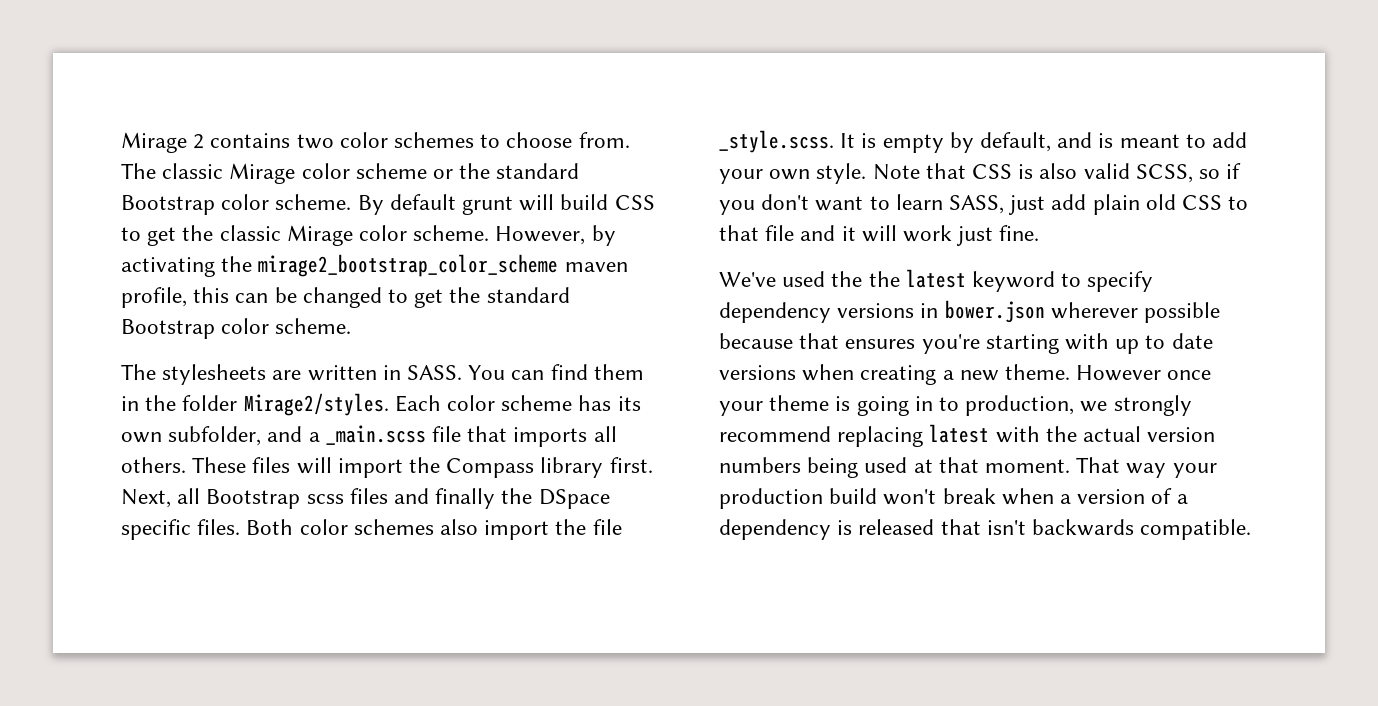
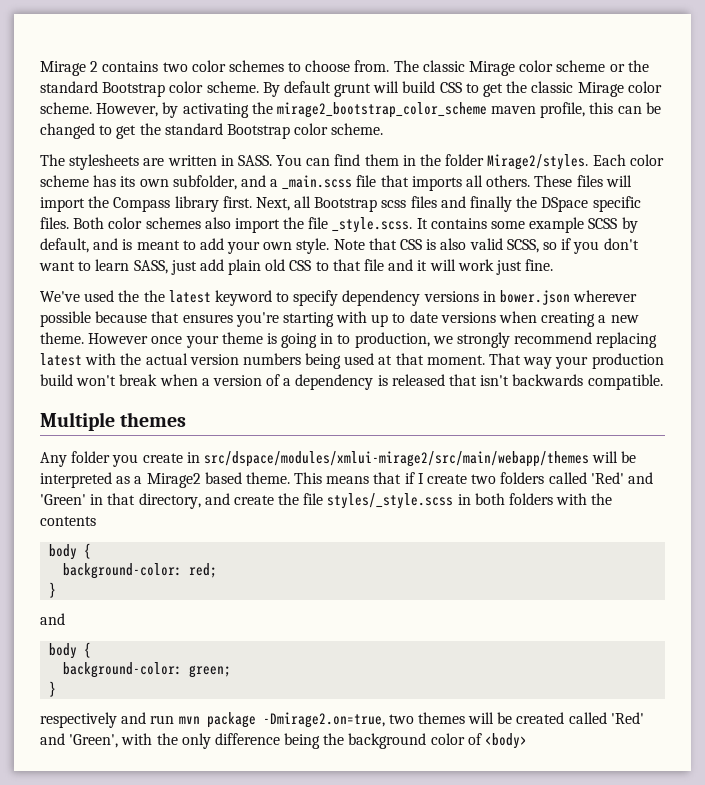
[861,133,944,153] is empty -> [430,217,618,233] contains some example SCSS
(1252, 529) none -> [40,412,187,431] [40,451,637,467] [40,472,653,488] [40,493,613,509] [40,516,96,526] [49,543,92,560] [63,563,218,579] [49,582,57,598] [40,613,65,625] [49,642,92,659] [63,662,232,678] [49,681,57,697] [40,712,644,728] [40,733,528,749] // Multiple themes // Any folder you create in src/dspace/modules/xmlui-mirage2/src/main/webapp/themes will be interpreted as a Mirage2 based theme. This means that if I create two folders called 'Red' and 'Green' in that directory, and create the file styles/_style.scss in both folders with the contents // body { // background-color: red; // } // and // body { // background-color: green; // } // respectively and run mvn package -Dmirage2.on=true, two themes will be created called 'Red' and 'Green', with the only difference being the background color of <body>

